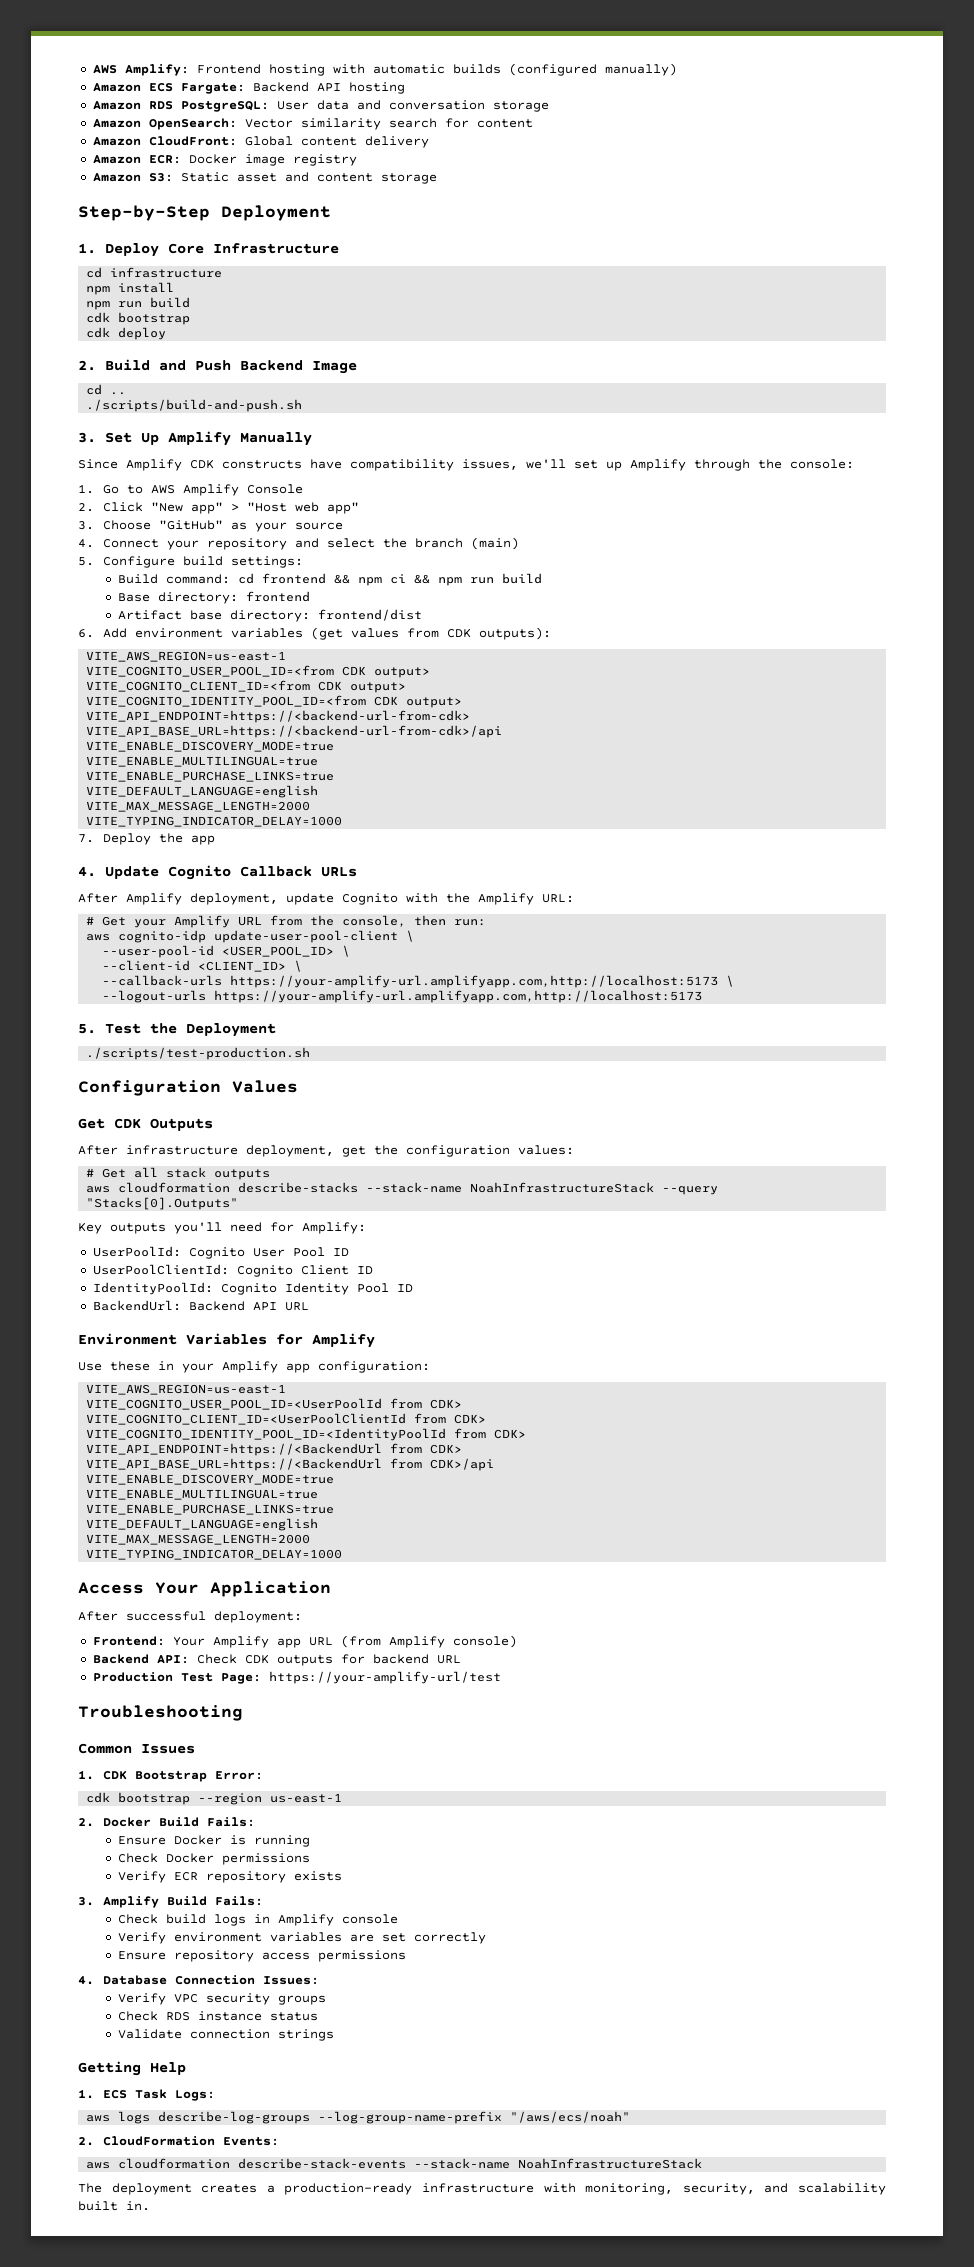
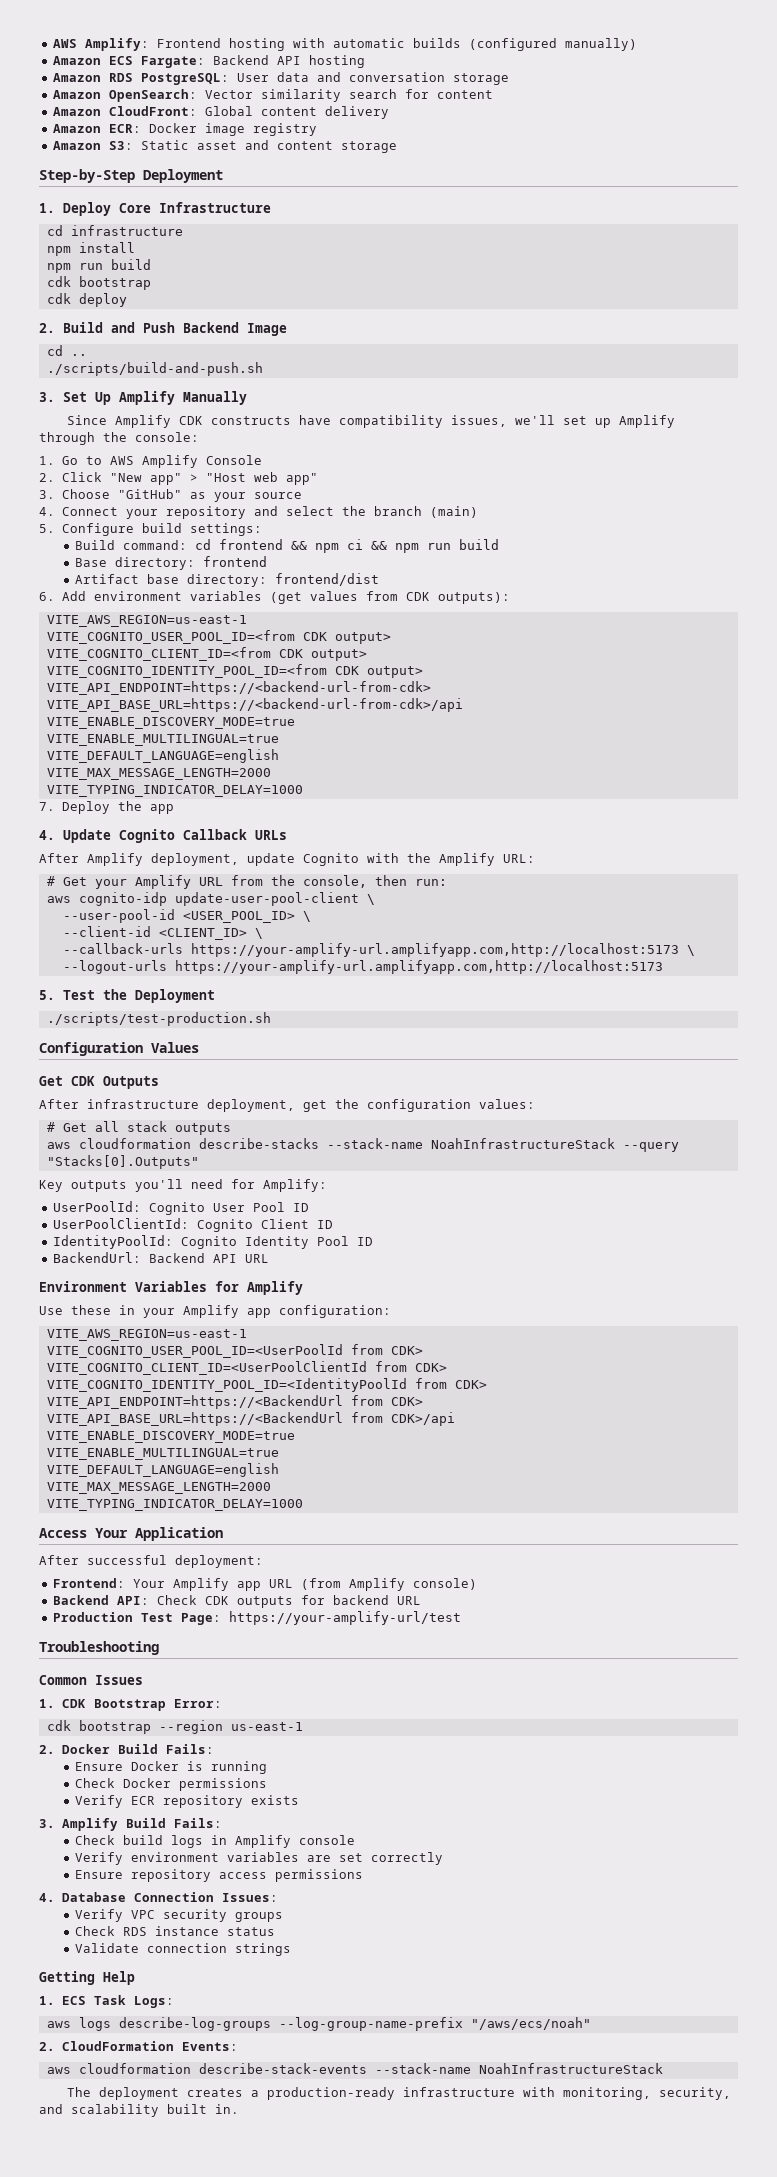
[86,771,335,782] // VITE_ENABLE_PURCHASE_LINKS=true -> (279, 740) none
[86,1504,335,1515] // VITE_ENABLE_PURCHASE_LINKS=true -> (279, 1454) none

